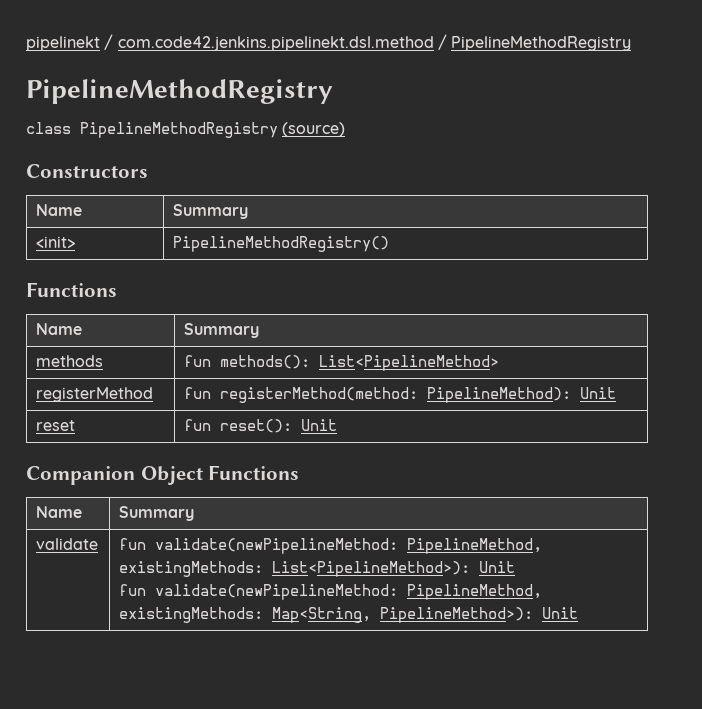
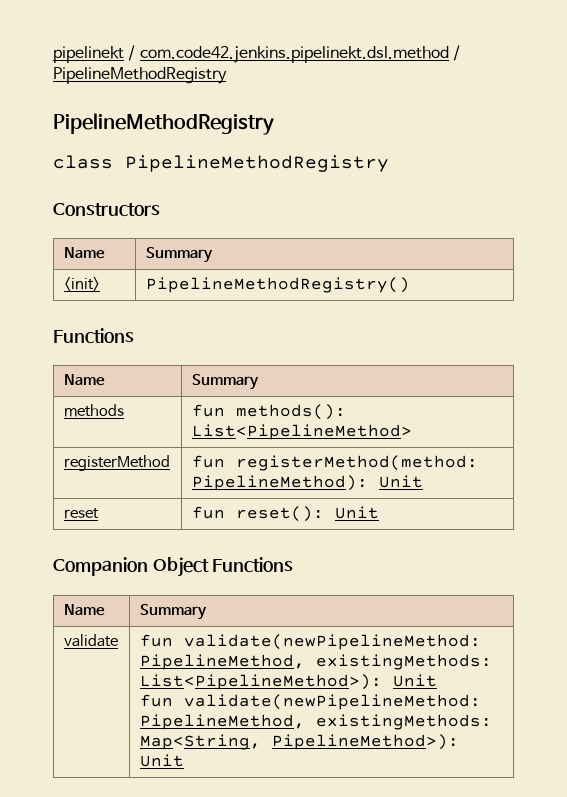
[282,122,346,137] (source) -> (389, 163) none

